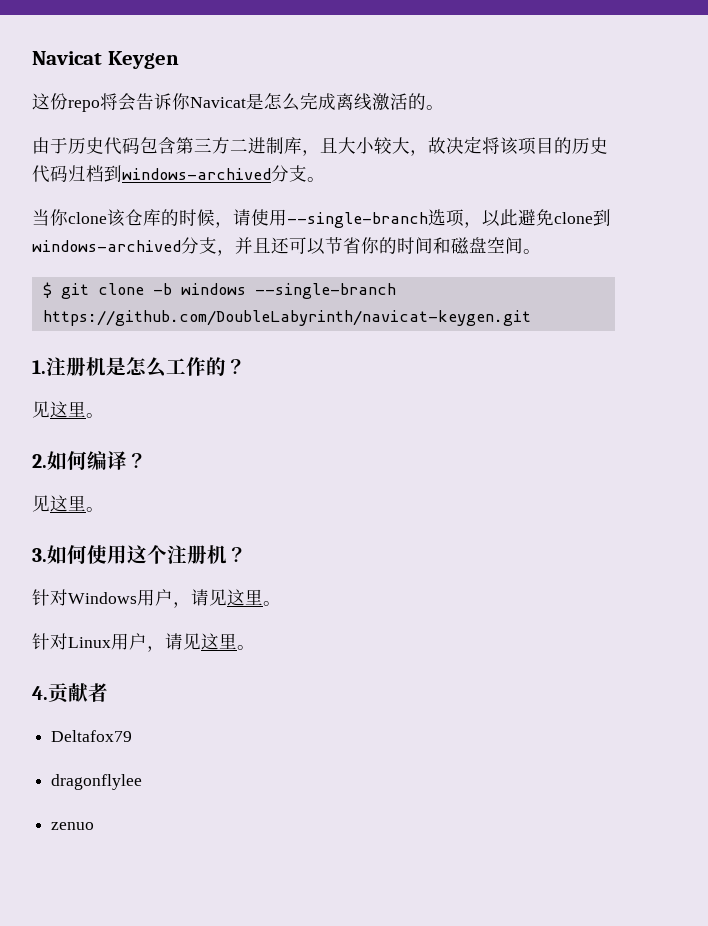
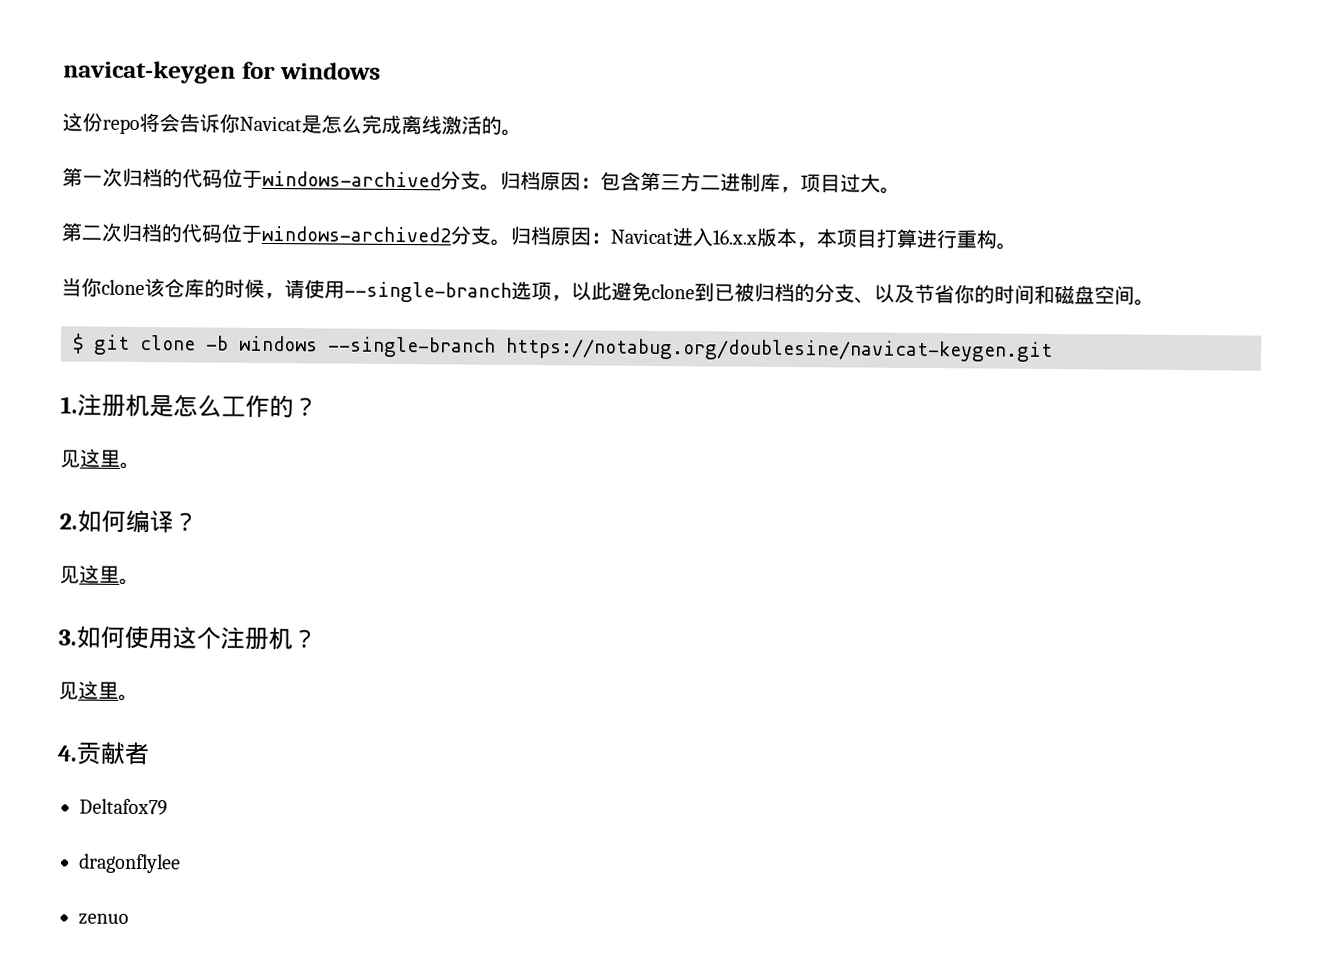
[32,51,179,69] Navicat Keygen -> [63,60,381,84] navicat-keygen for windows
[32,137,140,155] 由于历史代码 -> [62,167,601,191] 第一次归档的代码位于windows-archived分支。归档原因：
[320,136,608,156] [32,165,307,183] 且大小较大，故决定将该项目的历史代码归档到windows-archived分支 -> [800,173,901,194] [61,222,997,249] 项目过大。 // 第二次归档的代码位于windows-archived2分支。归档原因：Navicat进入16.x.x版本，本项目打算进行重构
[32,237,325,256] windows-archived分支，并且还可以 -> [714,282,915,304] 已被归档的分支、以及
[42,310,531,326] https://github.com/DoubleLabyrinth/navicat-keygen.git -> [505,337,1053,363] https://notabug.org/doublesine/navicat-keygen.git
[32,589,281,608] [32,633,183,652] 针对Windows用户，请见这里。 // 针对Linux用户，请 -> (317, 639) none

